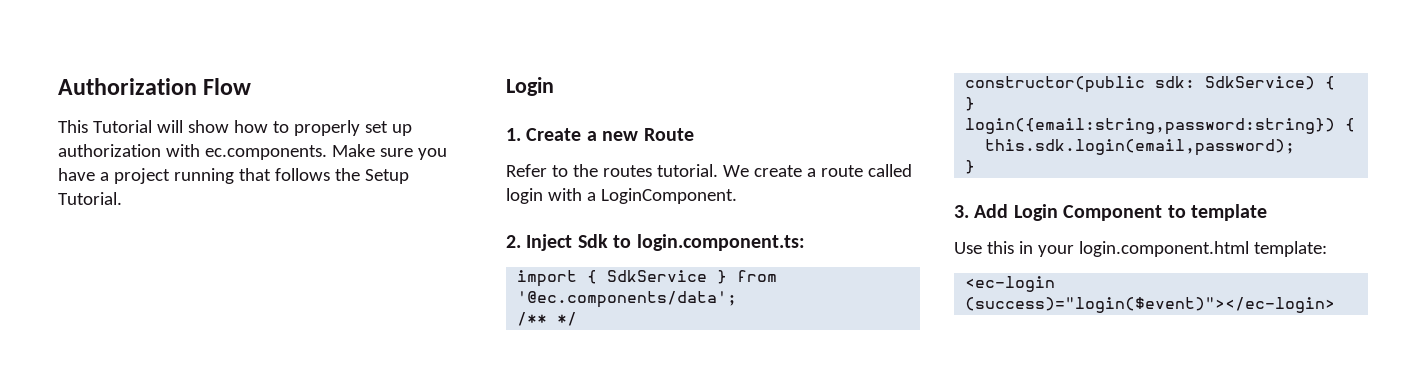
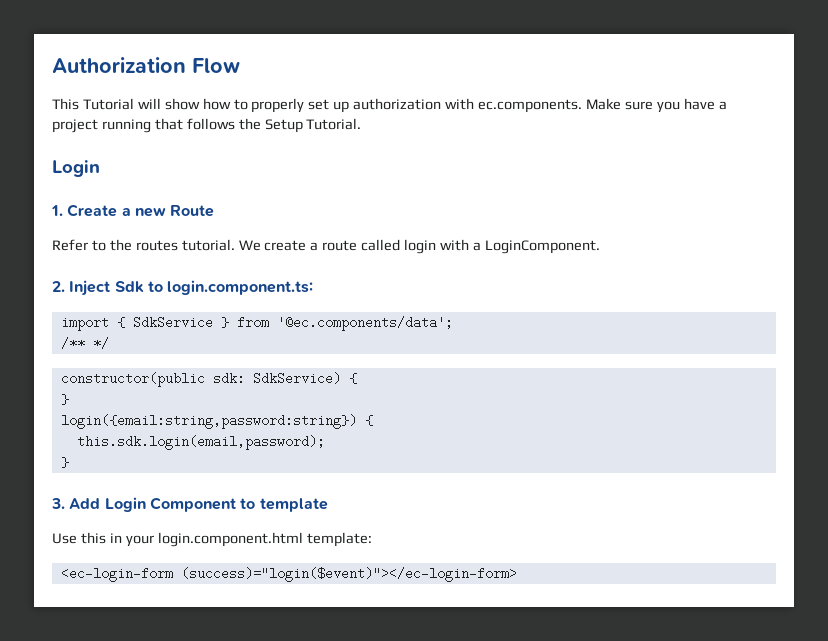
[965,276,1056,292] [965,297,1336,313] <ec-login (success)="login($event)"></ec-login> -> [60,567,517,582] <ec-login-form (success)="login($event)"></ec-login-form>

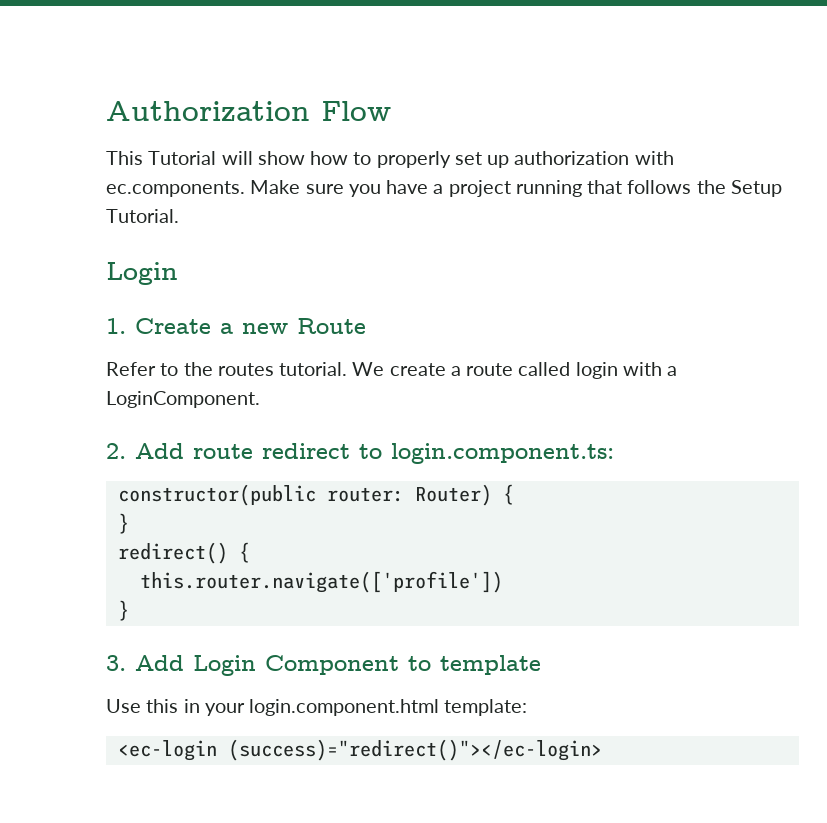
[69,280,144,296] Inject Sdk -> [135,443,350,459] Add route redirect
[60,316,453,331] [60,337,109,350] // import { SdkService } from '@ec.components/data'; // /** */ -> (614, 453) none
[212,372,341,385] sdk: SdkService) -> [326,484,492,506] router: Router)
[60,414,373,429] [76,435,325,450] login({email:string,password:string}) { // this.sdk.login(email,password); -> [117,542,250,564] [139,571,503,593] redirect() { // this.router.navigate(['profile'])
[60,567,517,582] <ec-login-form (success)="login($event)"></ec-login-form> -> [117,739,602,761] <ec-login (success)="redirect()"></ec-login>

